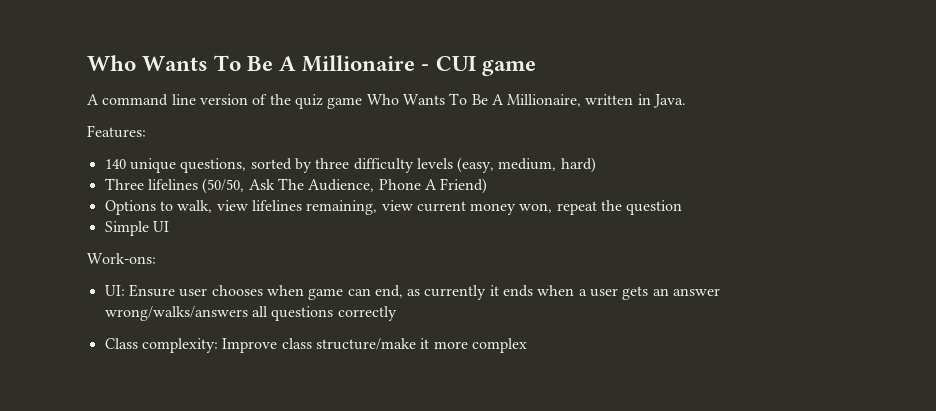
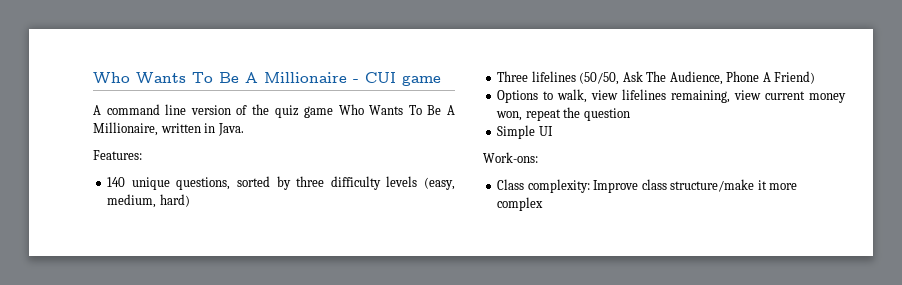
[104,284,721,300] [104,306,397,321] // UI: Ensure user chooses when game can end, as currently it ends when a user gets an answer wrong/walks/answers all questions correctly -> (538, 157) none

